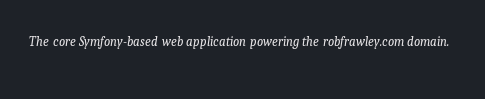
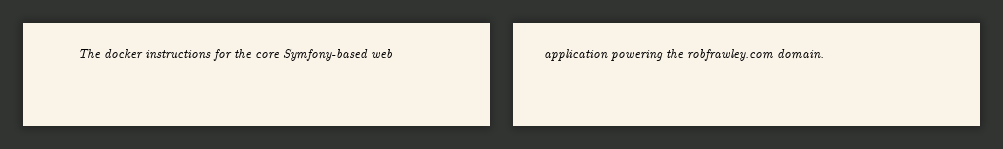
(49, 41) none -> [103,49,252,61] docker instructions for the

